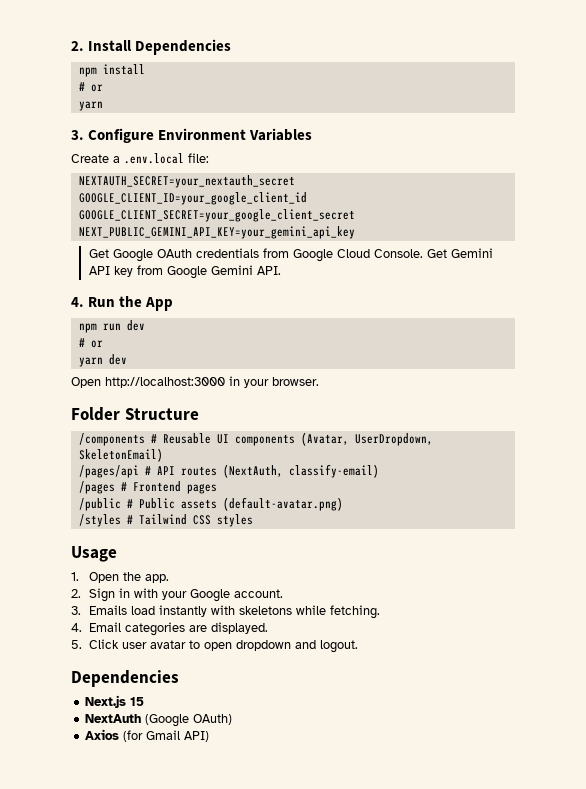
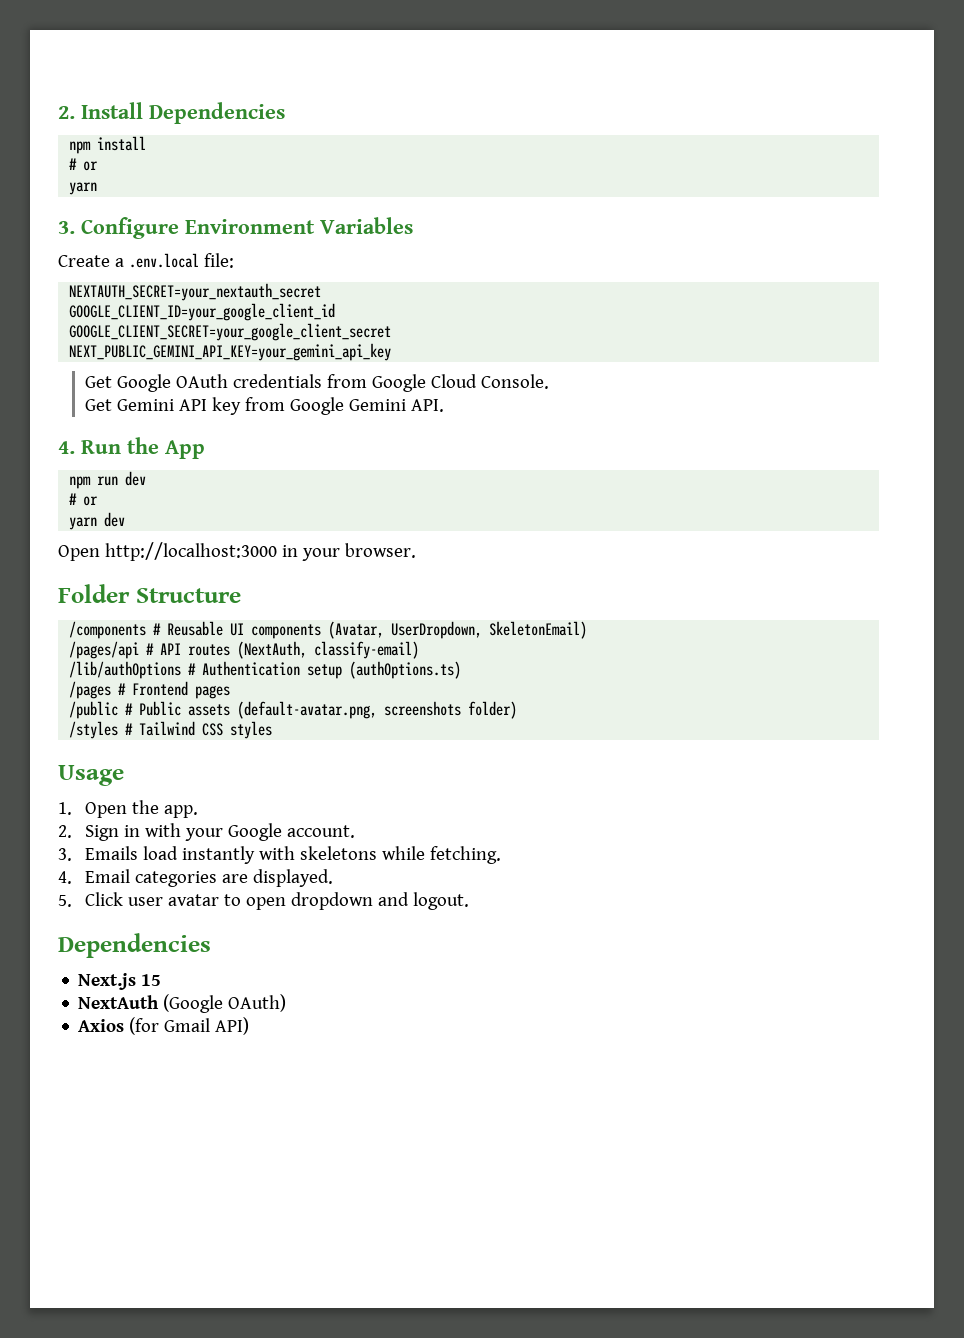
(423, 253) none -> (549, 381) //
(379, 471) none -> [69,661,462,679] // /lib/authOptions # Authentication setup (authOptions.ts)
[222,497,343,511] (default-avatar.png) -> [237,701,518,719] (default-avatar.png, screenshots folder)

